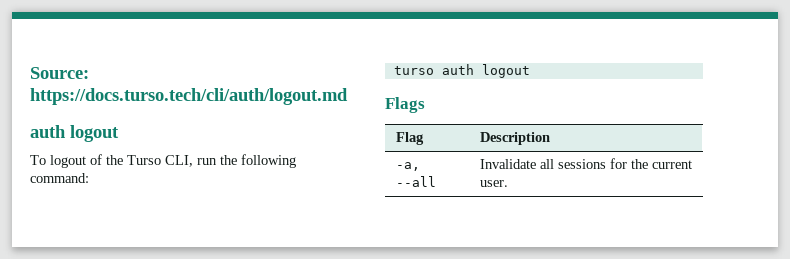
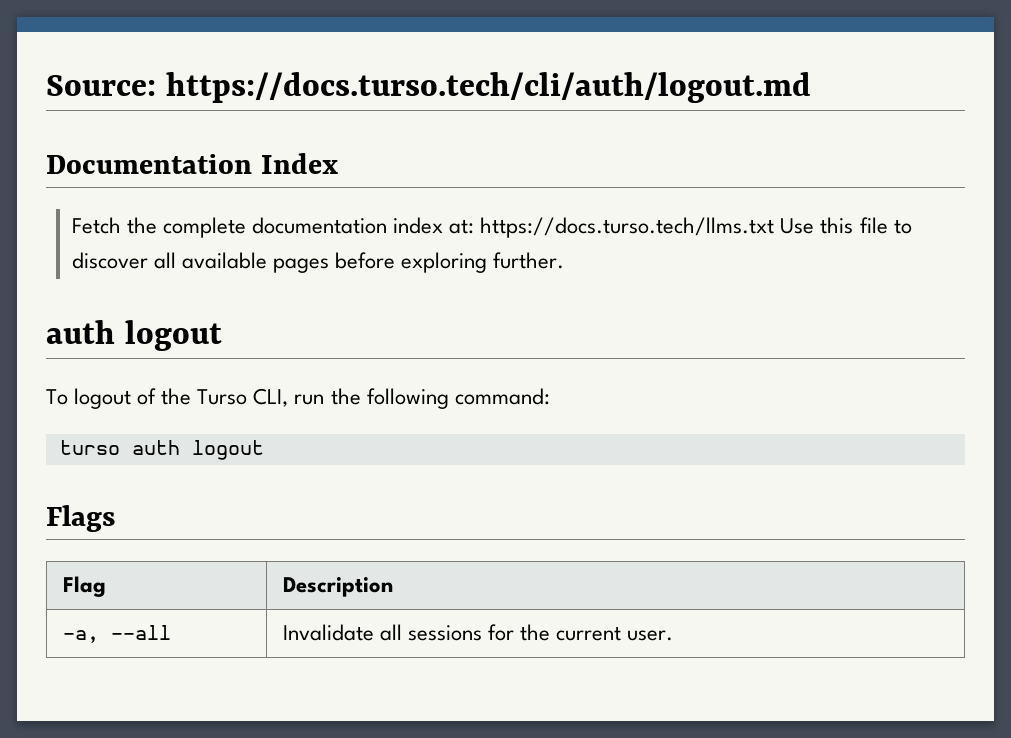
(348, 96) none -> [46,153,338,174] [71,217,912,238] [71,252,565,273] // Documentation Index // Fetch the complete documentation index at: https://docs.turso.tech/llms.txt Use this file to discover all available pages before exploring further.

